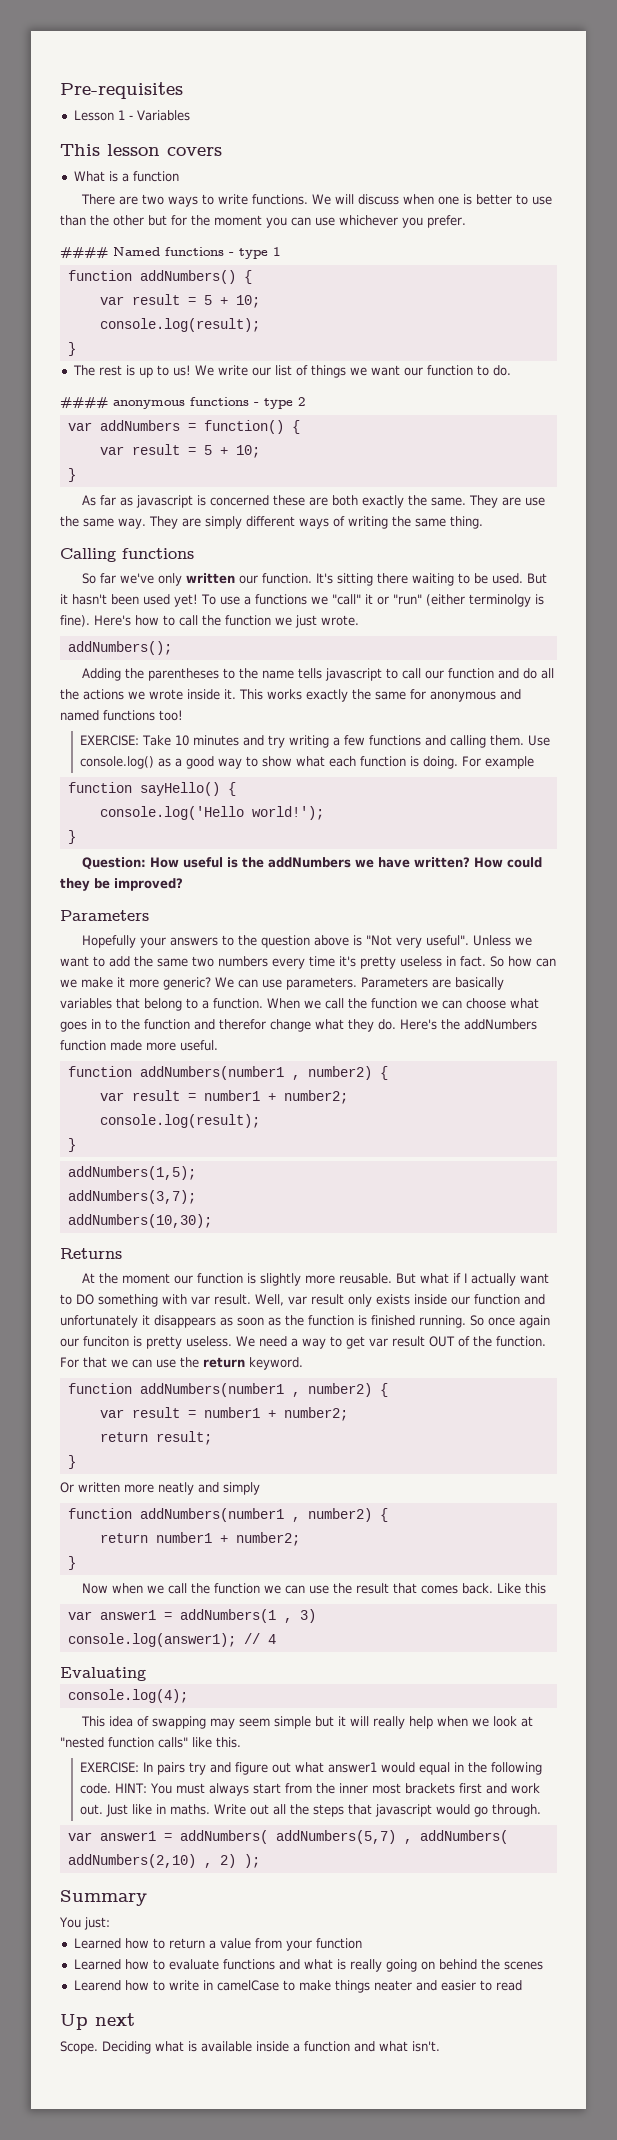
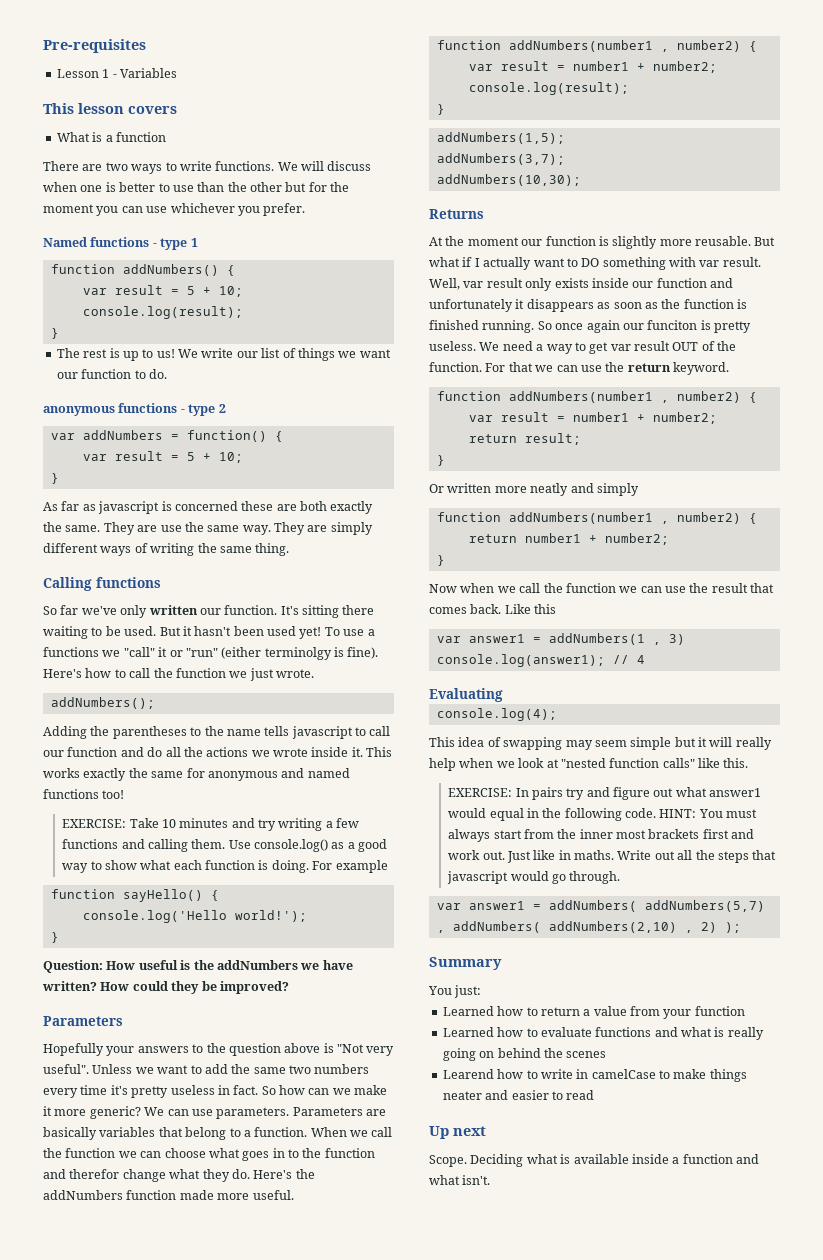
[60,247,108,259] #### -> (306, 209) none
[60,397,108,409] #### -> (167, 374) none

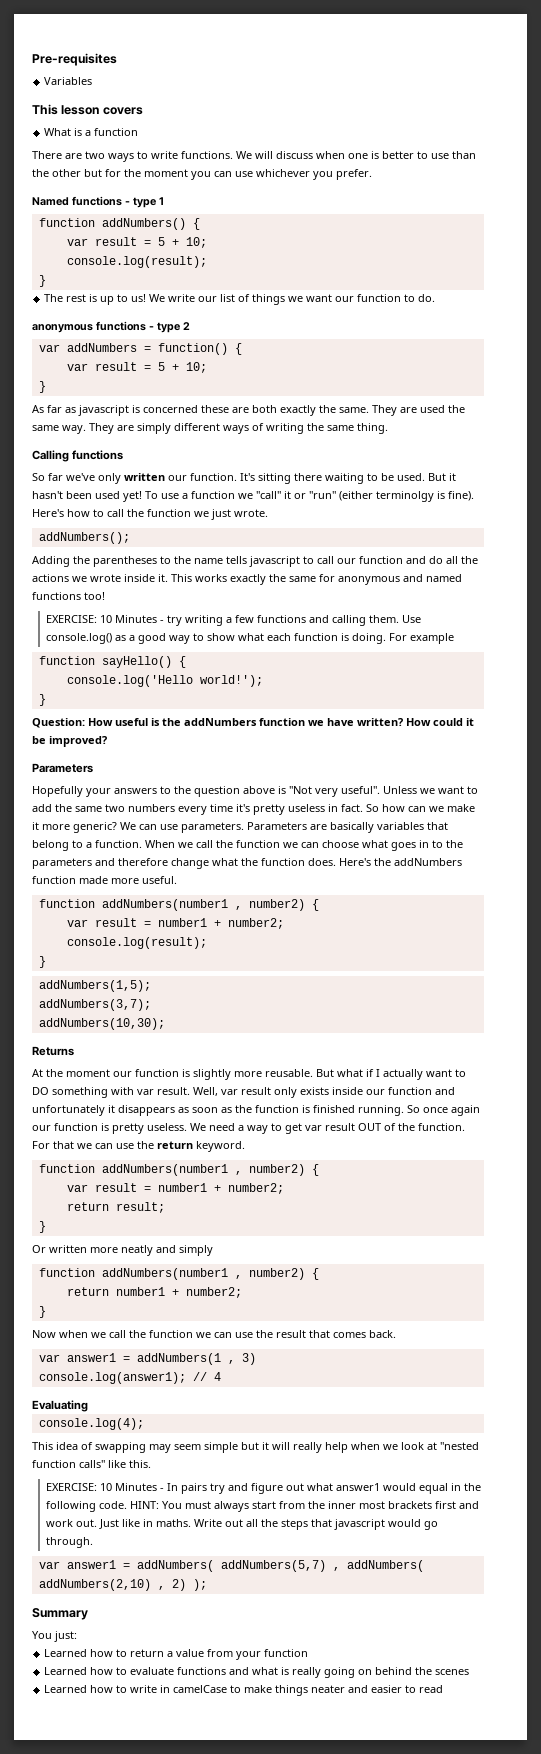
[56,69,117,78] Lesson 1 - -> (117, 59) none
[160,525,182,532] use -> [420,405,445,413] used
[43,647,99,657] functions -> [191,491,235,499] function
[129,818,255,828] Take 10 minutes and -> [99,615,164,623] 10 Minutes -
(298, 965) none -> [259,718,305,726] function
[171,981,200,994] they -> [466,718,474,726] it
[324,1148,375,1158] [43,1169,250,1182] function and therefor change what they do. -> [32,858,336,869] parameters and therefore change what the function does.
[647,320,698,330] funciton -> [54,1123,98,1131] function
[504,604,557,614] Like this -> (396, 1334) none
(513, 792) none -> [99,1483,164,1491] 10 Minutes -
[442,1069,494,1079] Learend -> [44,1685,88,1693] Learned
[429,1126,486,1139] [429,1154,759,1167] [429,1175,491,1185] // Up next // Scope. Deciding what is available inside a function and what isn't. -> (444, 1689) none

